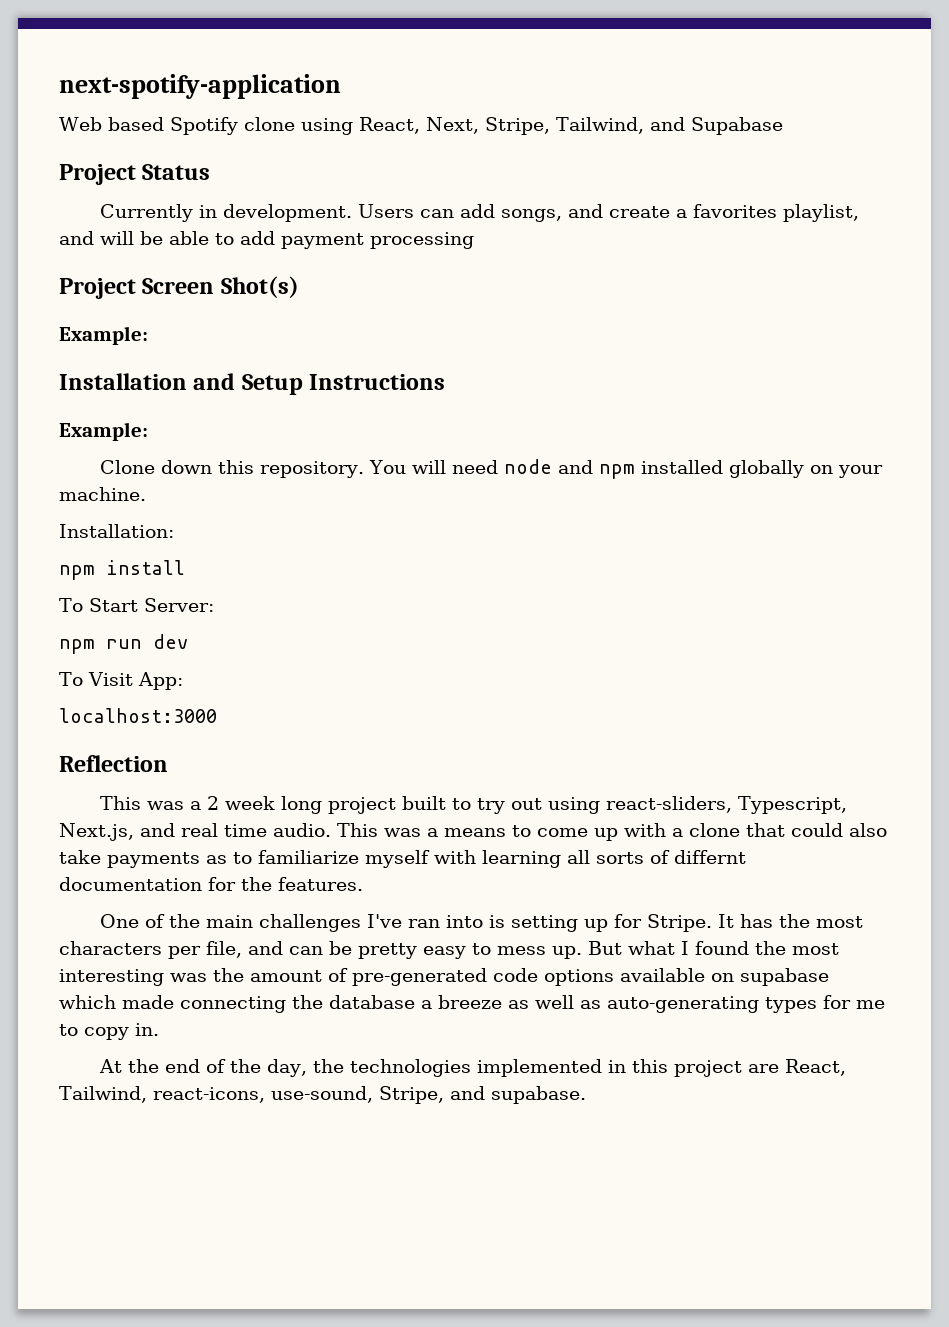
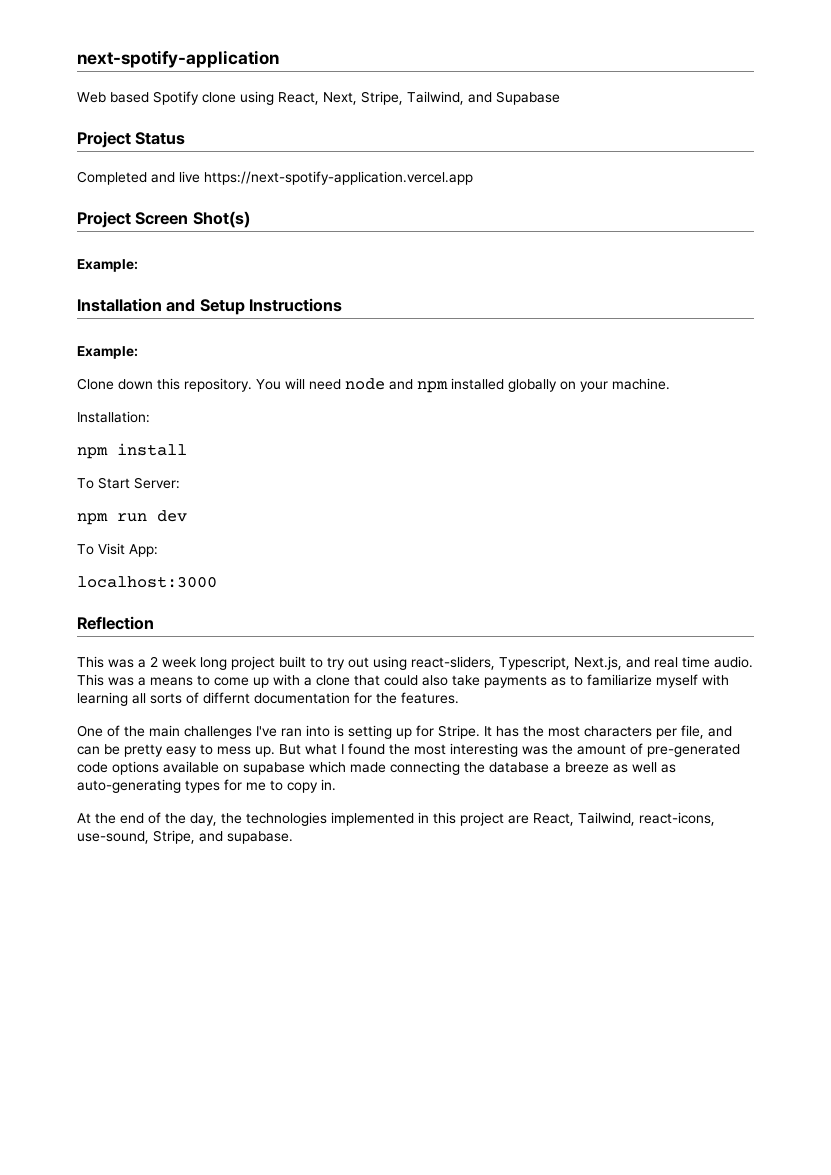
[100,204,860,222] [59,231,474,249] Currently in development. Users can add songs, and create a favorites playlist, and will be able to add payment processing -> [77,171,473,185] Completed and live https://next-spotify-application.vercel.app

